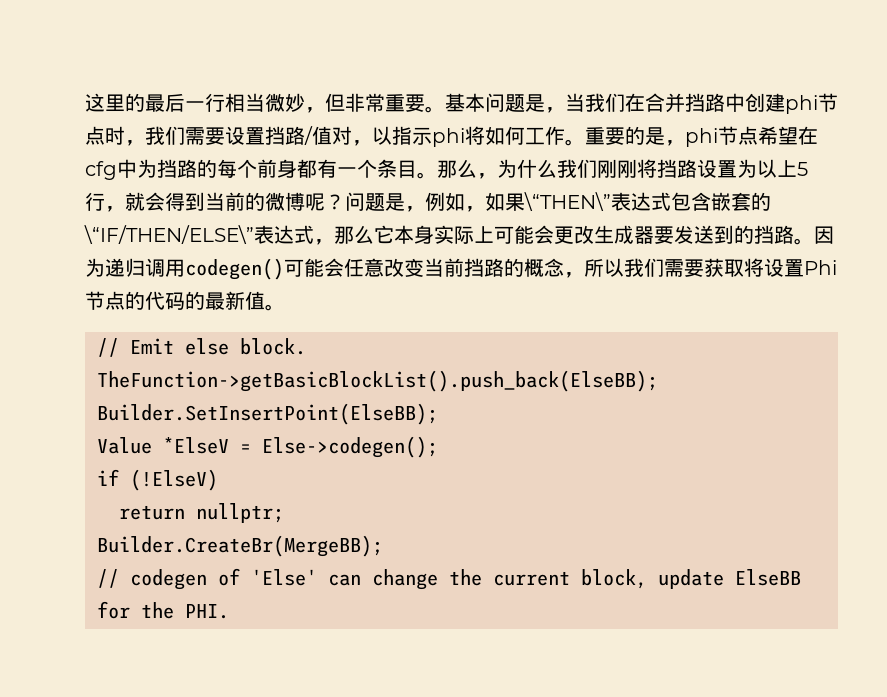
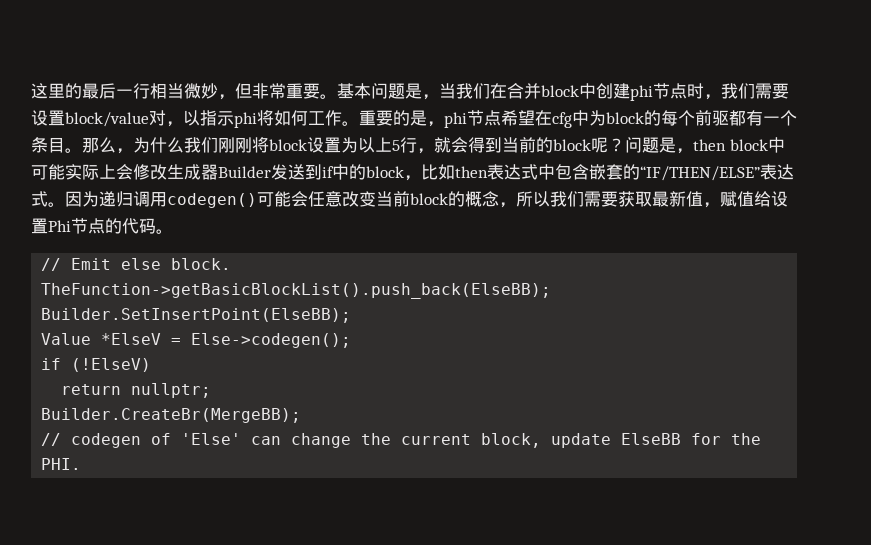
[685,93,725,112] 挡路 -> [541,85,579,97] block
[265,126,332,145] 挡路/值 -> [65,112,149,127] block/value
[157,159,197,178] 挡路 -> [606,112,644,124] block
[277,159,297,178] 身 -> [712,110,729,126] 驱
[657,159,697,178] 挡路 -> [269,139,307,151] block
[265,192,305,211] 微博 -> [553,139,591,151] block
[425,192,771,212] [84,225,794,245] 例如，如果\“THEN\”表达式包含嵌套的\“IF/THEN/ELSE\”表达式，那么它本身实际上可能会更改生成器要发送到的挡路 -> [693,137,785,153] [31,164,794,181] [31,191,48,207] then block中可能实际上会修改生成器Builder发送到if中的block，比如then表达式中包含嵌套的“IF/THEN/ELSE”表达式
[464,258,504,277] 挡路 -> [410,193,448,205] block
[744,258,764,277] 将 -> [652,191,771,208] 最新值，赋值给
[185,291,265,310] 的最新值 -> (156, 226) none

